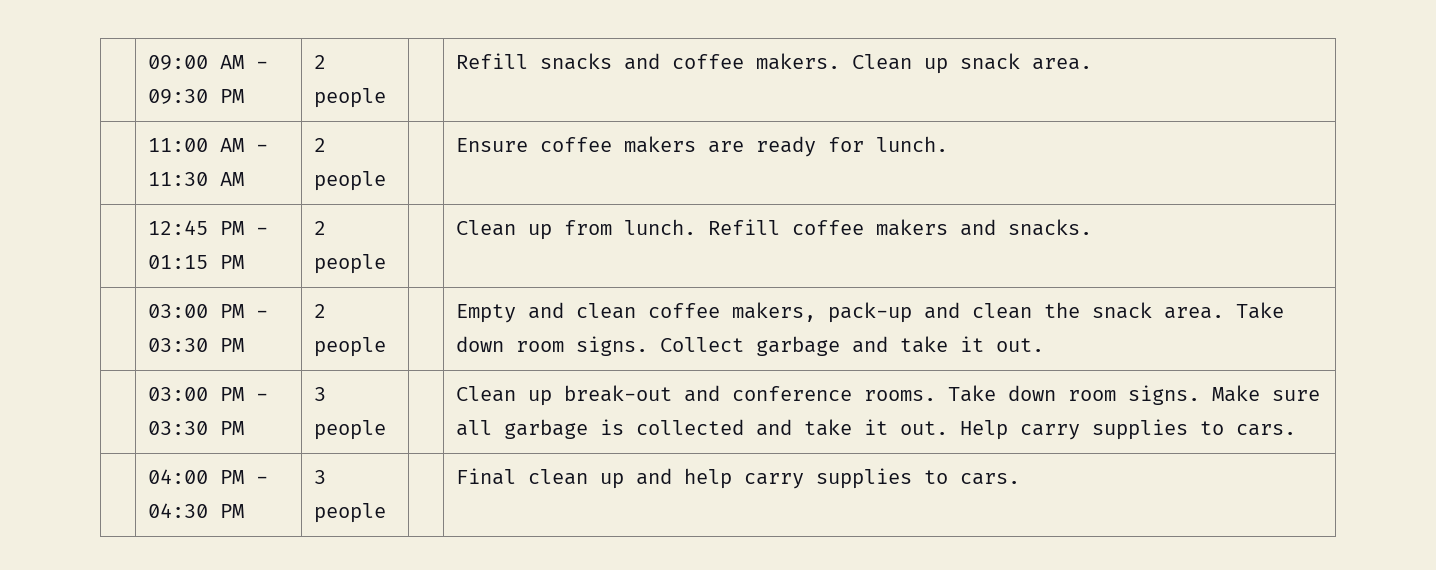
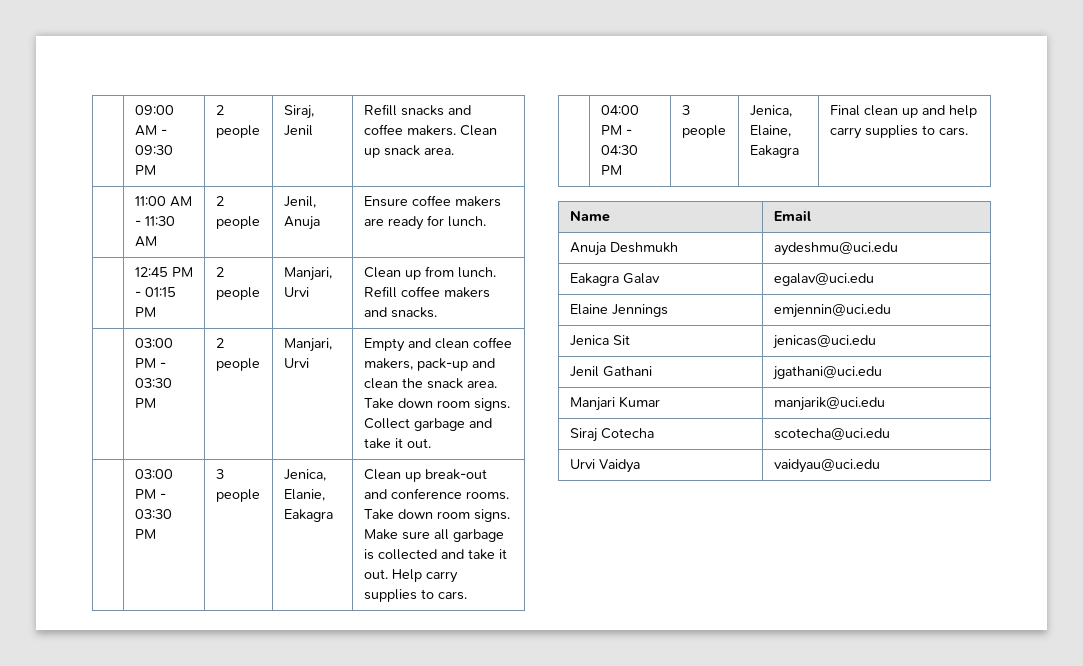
(386, 98) none -> [283,105,314,119] [283,125,313,136] Siraj, Jenil
(386, 181) none -> [283,196,316,208] [283,216,320,230] Jenil, Anuja
(386, 264) none -> [283,267,332,281] [283,287,309,297] Manjari, Urvi
(386, 347) none -> [283,338,332,352] [283,358,309,368] Manjari, Urvi
(386, 430) none -> [283,469,326,481] [283,489,325,501] [283,509,333,522] Jenica, Elanie, Eakagra
(386, 513) none -> [749,105,792,117] [749,125,791,137] [749,145,799,158] Jenica, Elaine, Eakagra
(1020, 479) none -> [569,211,610,222] [773,210,811,221] [569,242,678,256] [773,242,898,256] [569,273,660,286] [773,273,874,286] [569,304,668,317] [773,304,891,318] [569,335,630,346] [772,335,876,349] [569,366,652,377] [772,366,882,380] [569,396,660,411] [773,397,885,411] [569,428,654,442] [773,428,890,440] [569,459,640,473] [773,459,880,473] // Name | Email // Anuja Deshmukh | aydeshmu@uci.edu // Eakagra Galav | egalav@uci.edu // Elaine Jennings | emjennin@uci.edu // Jenica Sit | jenicas@uci.edu // Jenil Gathani | jgathani@uci.edu // Manjari Kumar | manjarik@uci.edu // Siraj Cotecha | scotecha@uci.edu // Urvi Vaidya | vaidyau@uci.edu

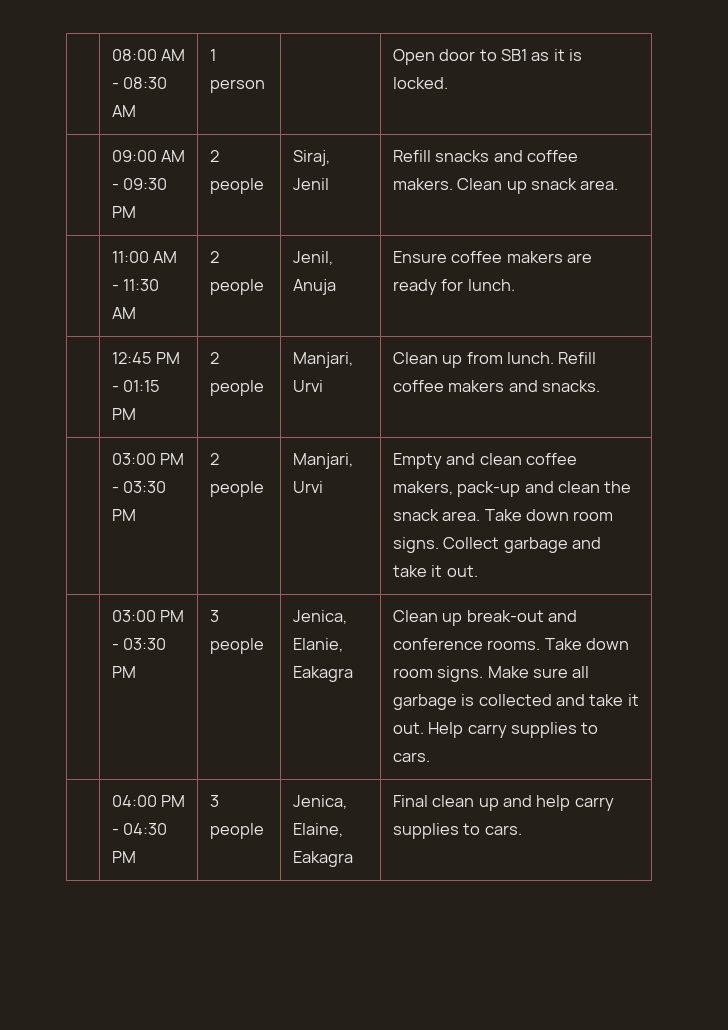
(134, 110) none -> [111,49,186,61] [111,77,168,89] [111,105,136,117] [209,49,216,61] [209,79,265,93] [392,49,583,65] [392,77,448,89] | 08:00 AM - 08:30 AM | 1 person | | Open door to SB1 as it is locked. //
[569,211,610,222] [773,210,811,221] [569,242,678,256] [773,242,898,256] [569,273,660,286] [773,273,874,286] [569,304,668,317] [773,304,891,318] [569,335,630,346] [772,335,876,349] [569,366,652,377] [772,366,882,380] [569,396,660,411] [773,397,885,411] [569,428,654,442] [773,428,890,440] [569,459,640,473] [773,459,880,473] // Name | Email // Anuja Deshmukh | aydeshmu@uci.edu // Eakagra Galav | egalav@uci.edu // Elaine Jennings | emjennin@uci.edu // Jenica Sit | jenicas@uci.edu // Jenil Gathani | jgathani@uci.edu // Manjari Kumar | manjarik@uci.edu // Siraj Cotecha | scotecha@uci.edu // Urvi Vaidya | vaidyau@uci.edu -> (522, 830) none

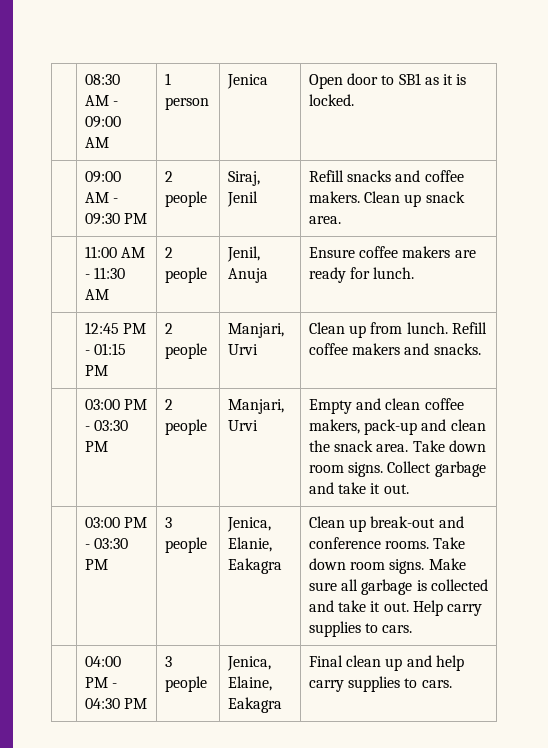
[111,49,186,61] [111,77,168,89] | 08:00 AM - 08:30 -> [84,74,120,85] [84,95,119,106] [84,116,121,128] | 08:30 AM - 09:00
(265, 86) none -> [226,74,268,89] Jenica

